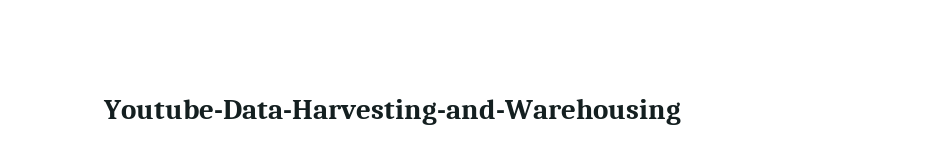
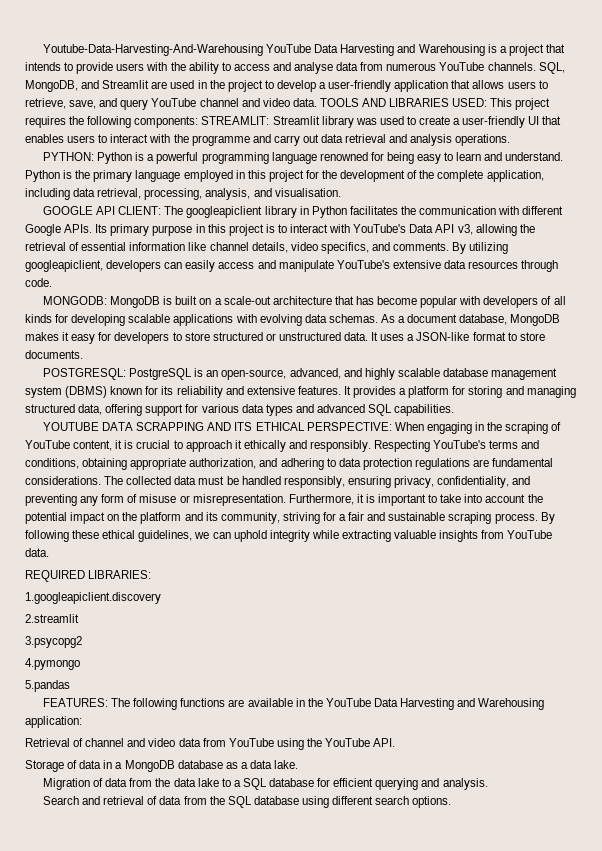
[103,98,681,125] Youtube-Data-Harvesting-and-Warehousing -> [42,44,565,56] [25,62,565,74] [25,80,548,92] [25,98,551,110] [25,116,562,128] [25,134,511,146] [42,152,564,164] [25,170,544,182] [25,188,341,200] [42,206,564,218] [25,224,535,236] [25,242,509,254] [25,260,559,272] [25,278,52,287] [42,296,566,308] [25,314,561,326] [25,332,545,344] [25,350,83,359] [42,368,558,380] [25,386,576,398] [25,404,455,416] [42,422,562,434] [25,440,540,452] [25,458,554,470] [25,476,531,488] [25,494,543,506] [25,512,555,524] [25,530,553,542] [25,548,49,557] [25,570,152,582] [25,592,161,604] [25,614,79,623] [25,636,82,648] [25,658,80,670] [25,680,70,692] [42,698,545,710] [25,716,82,728] [25,738,396,750] [25,760,299,772] [42,778,488,790] [42,796,452,808] Youtube-Data-Harvesting-And-Warehousing YouTube Data Harvesting and Warehousing is a project that intends to provide users with the ability to access and analyse data from numerous YouTube channels. SQL, MongoDB, and Streamlit are used in the project to develop a user-friendly application that allows users to retrieve, save, and query YouTube channel and video data. TOOLS AND LIBRARIES USED: This project requires the following components: STREAMLIT: Streamlit library was used to create a user-friendly UI that enables users to interact with the programme and carry out data retrieval and analysis operations. // PYTHON: Python is a powerful programming language renowned for being easy to learn and understand. Python is the primary language employed in this project for the development of the complete application, including data retrieval, processing, analysis, and visualisation. // GOOGLE API CLIENT: The googleapiclient library in Python facilitates the communication with different Google APIs. Its primary purpose in this project is to interact with YouTube's Data API v3, allowing the retrieval of essential information like channel details, video specifics, and comments. By utilizing googleapiclient, developers can easily access and manipulate YouTube's extensive data resources through code. // MONGODB: MongoDB is built on a scale-out architecture that has become popular with developers of all kinds for developing scalable applications with evolving data schemas. As a document database, MongoDB makes it easy for developers to store structured or unstructured data. It uses a JSON-like format to store documents. // POSTGRESQL: PostgreSQL is an open-source, advanced, and highly scalable database management system (DBMS) known for its reliability and extensive features. It provides a platform for storing and managing structured data, offering support for various data types and advanced SQL capabilities. // YOUTUBE DATA SCRAPPING AND ITS ETHICAL PERSPECTIVE: When engaging in the scraping of YouTube content, it is crucial to approach it ethically and responsibly. Respecting YouTube's terms and conditions, obtaining appropriate authorization, and adhering to data protection regulations are fundamental considerations. The collected data must be handled responsibly, ensuring privacy, confidentiality, and preventing any form of misuse or misrepresentation. Furthermore, it is important to take into account the potential impact on the platform and its community, striving for a fair and sustainable scraping process. By following these ethical guidelines, we can uphold integrity while extracting valuable insights from YouTube data. // REQUIRED LIBRARIES: // 1.googleapiclient.discovery // 2.streamlit // 3.psycopg2 // 4.pymongo // 5.pandas // FEATURES: The following functions are available in the YouTube Data Harvesting and Warehousing application: // Retrieval of channel and video data from YouTube using the YouTube API. // Storage of data in a MongoDB database as a data lake. // Migration of data from the data lake to a SQL database for efficient querying and analysis. // Search and retrieval of data from the SQL database using different search options.

